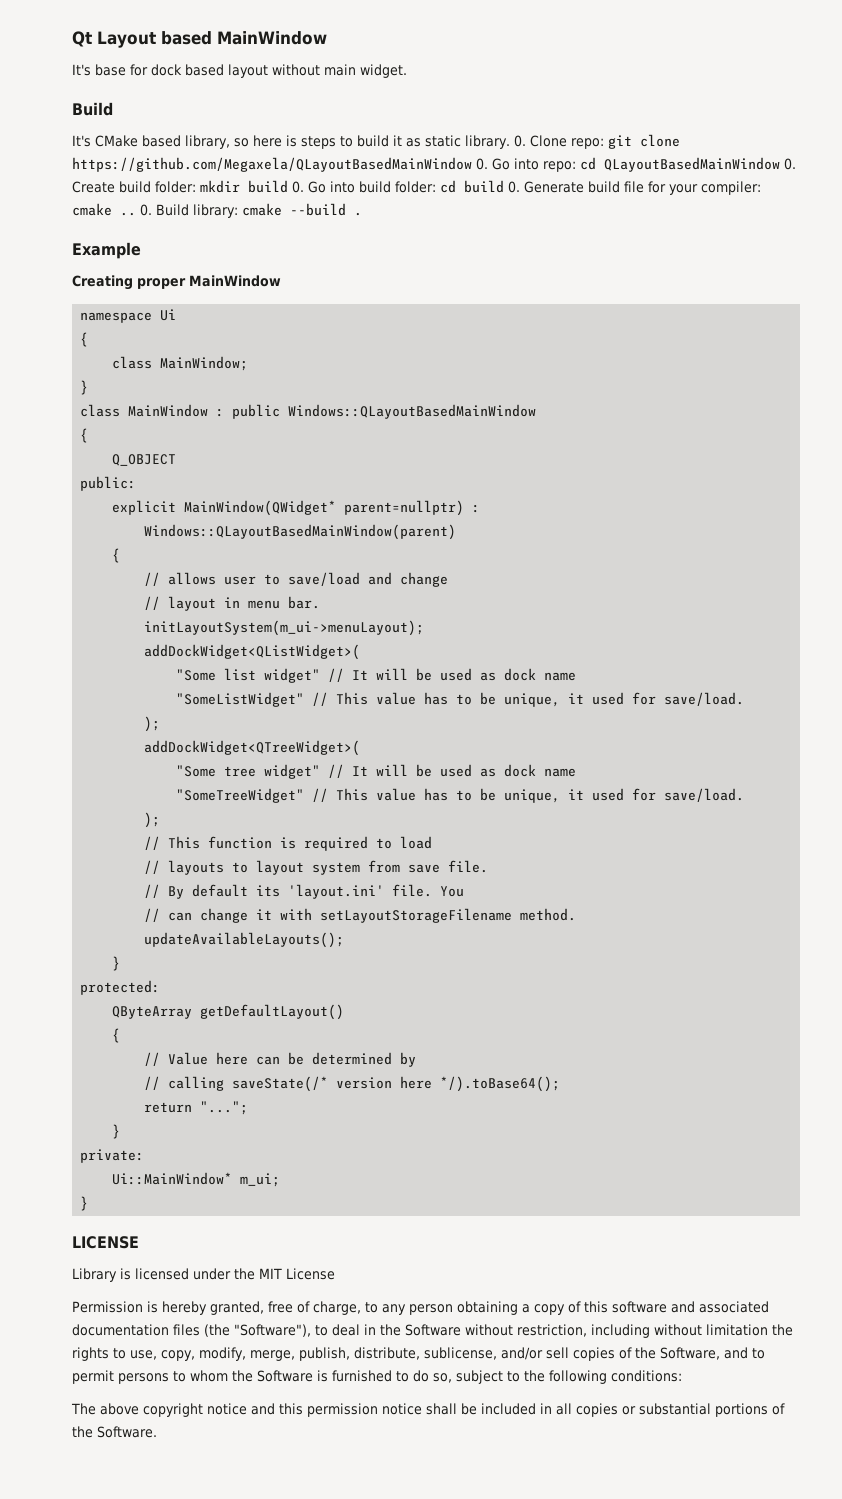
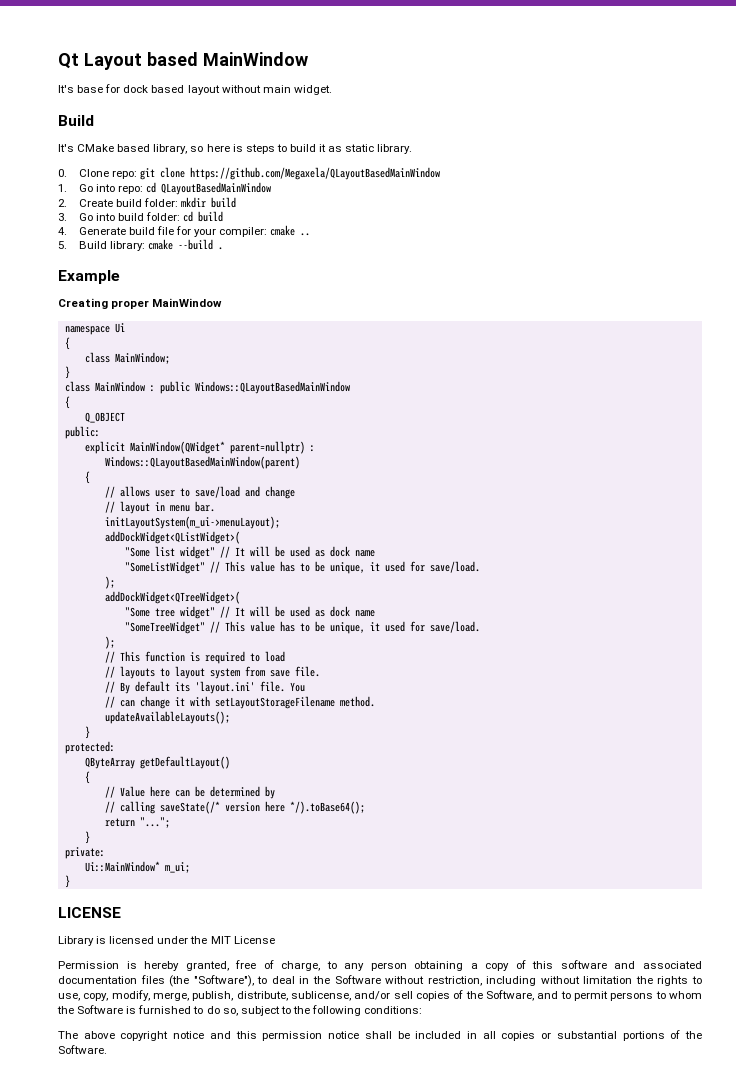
(510, 142) none -> (413, 149) //
[476,158,488,170] 0. -> [58,184,67,192] // 1.
[784,158,796,170] 0. -> [58,199,67,207] // 2.
[292,181,304,193] 0. -> [58,213,67,221] // 3.
[508,181,520,193] 0. -> [58,227,67,235] // 4.
[140,204,152,216] 0. -> [58,241,67,249] // 5.

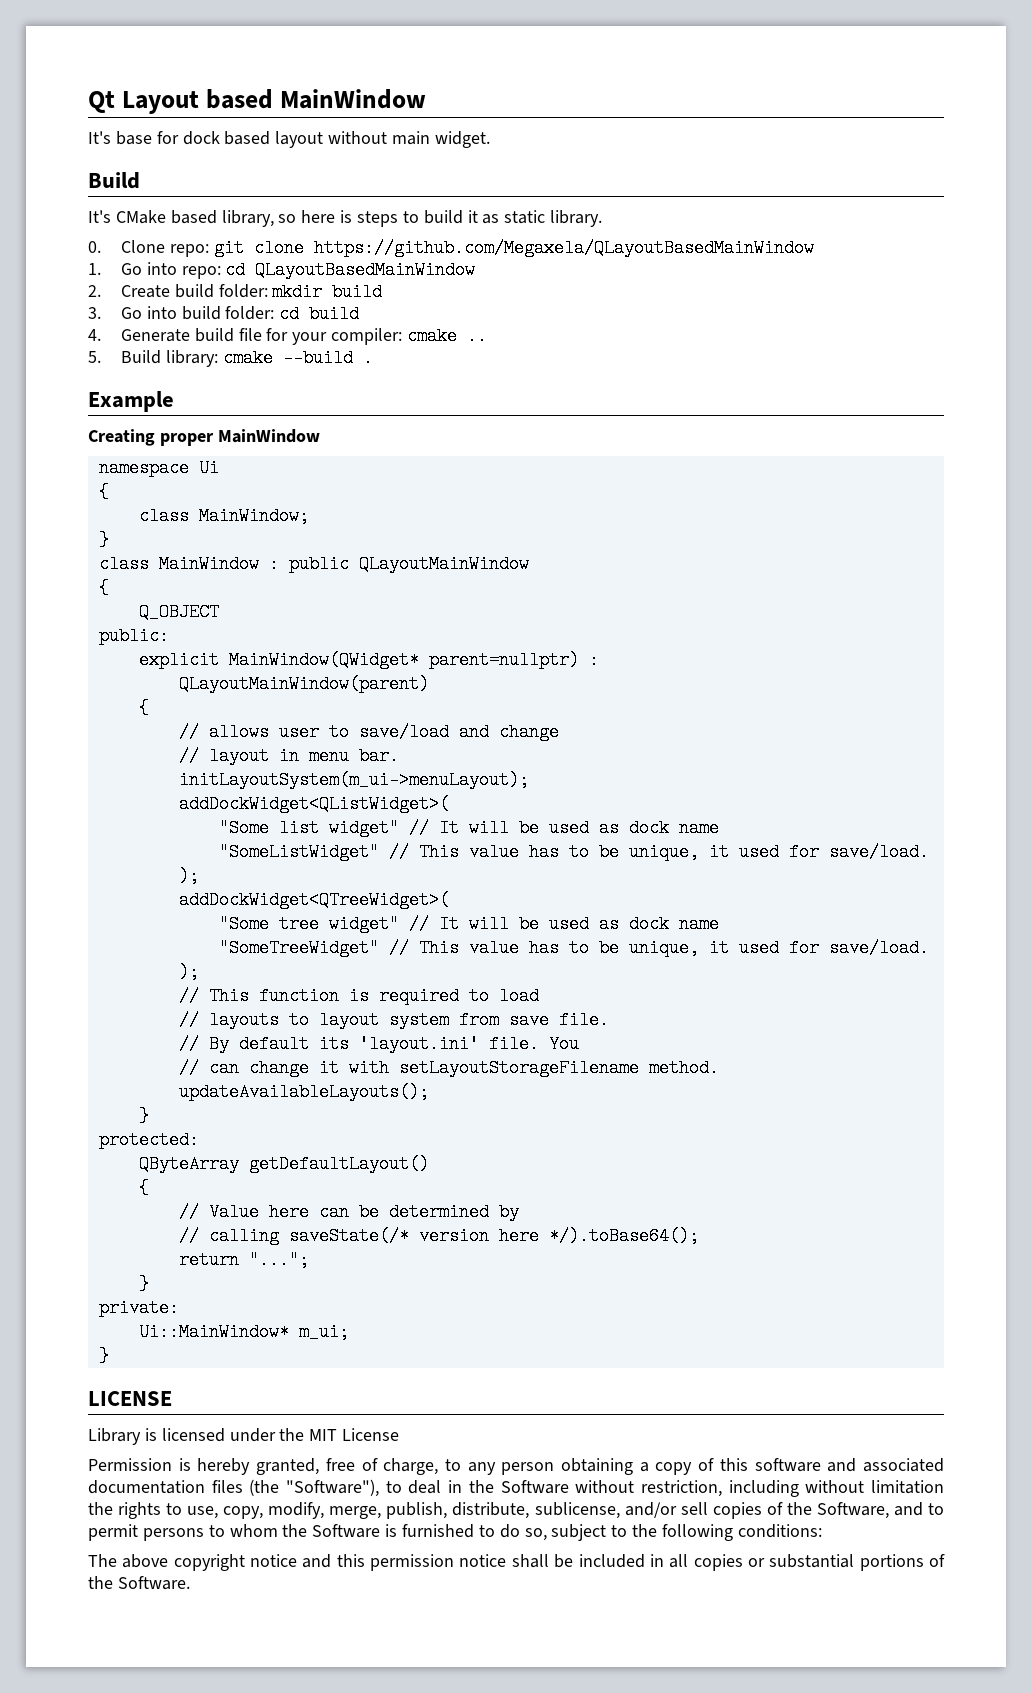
[194,381,350,394] Windows::QLayoutBasedMainWindow -> [358,555,529,573] QLayoutMainWindow
[104,456,300,469] Windows::QLayoutBasedMainWindow(parent) -> [178,675,429,693] QLayoutMainWindow(parent)

